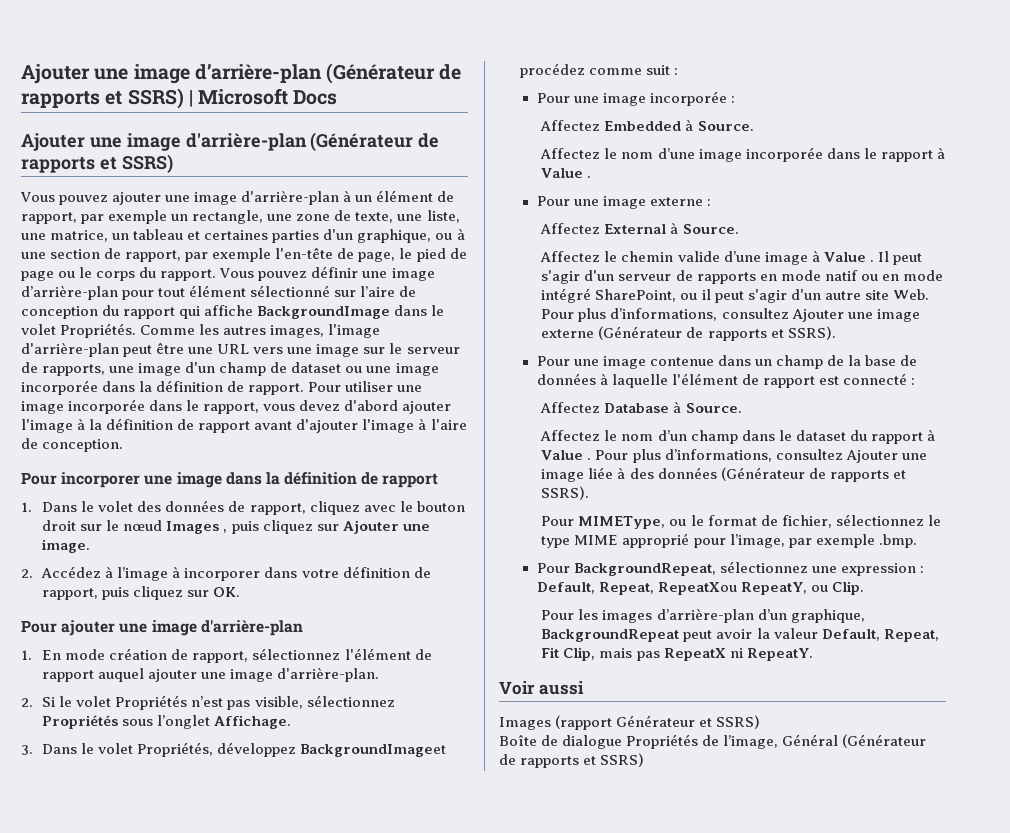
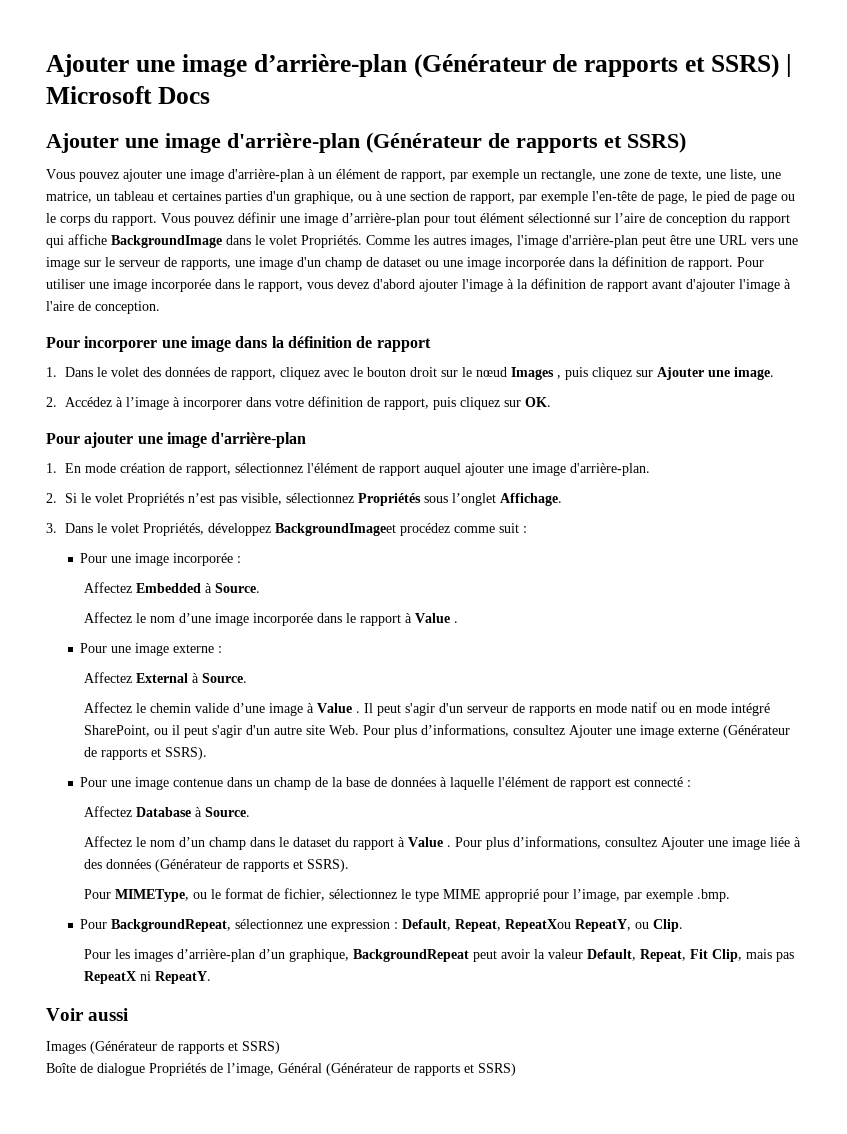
[555,715,696,730] (rapport Générateur -> [90,1041,224,1054] (Générateur de rapports

